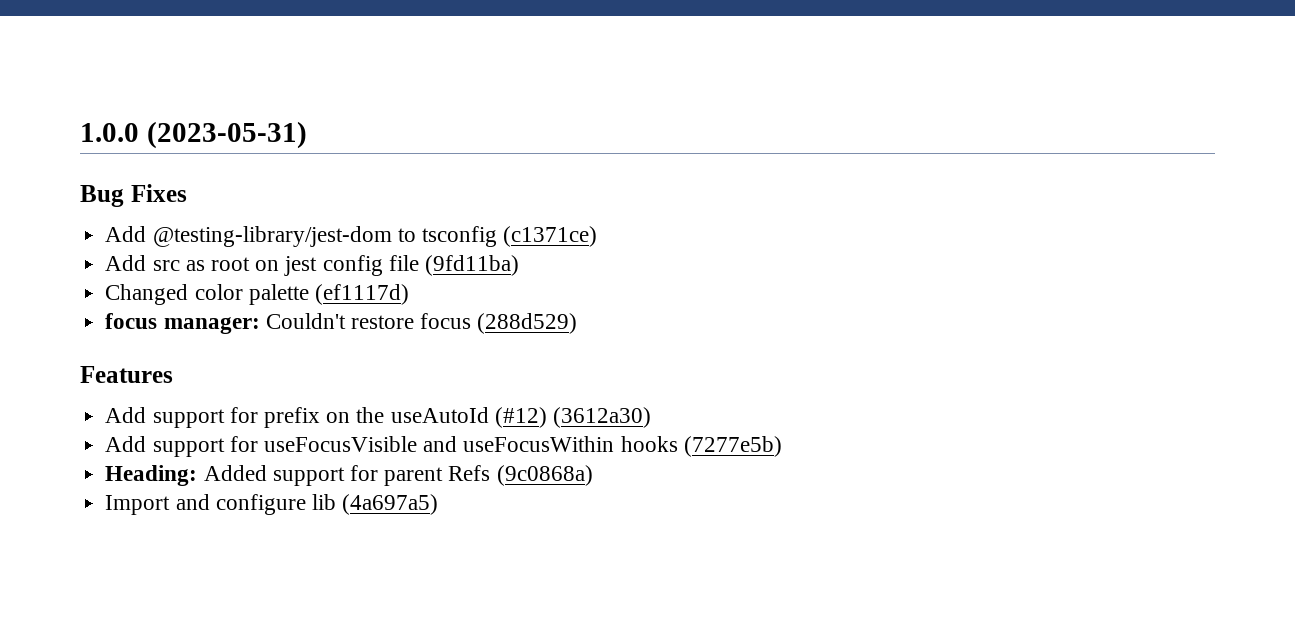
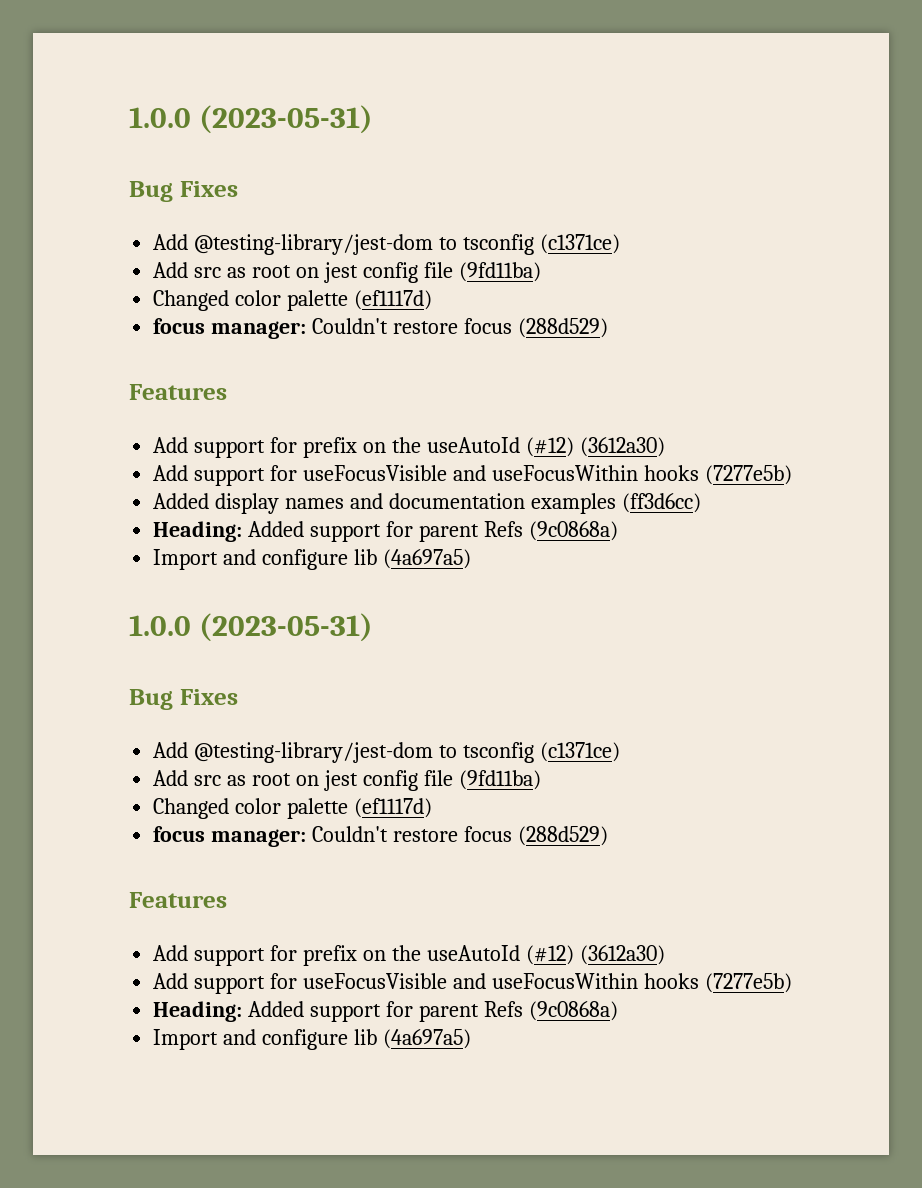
(782, 446) none -> [153,493,701,514] [153,521,618,542] [153,549,471,570] [129,613,374,642] [129,689,238,710] [153,742,620,763] [153,770,541,791] [153,798,433,819] [153,826,608,847] [129,892,227,908] [153,945,665,966] [153,973,792,994] // Added display names and documentation examples (ff3d6cc) // Heading: Added support for parent Refs (9c0868a) // Import and configure lib (4a697a5) // 1.0.0 (2023-05-31) // Bug Fixes // Add @testing-library/jest-dom to tsconfig (c1371ce) // Add src as root on jest config file (9fd11ba) // Changed color palette (ef1117d) // focus manager: Couldn't restore focus (288d529) // Features // Add support for prefix on the useAutoId (#12) (3612a30) // Add support for useFocusVisible and useFocusWithin hooks (7277e5b)

